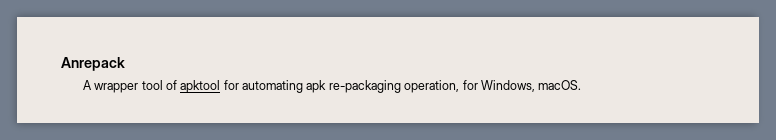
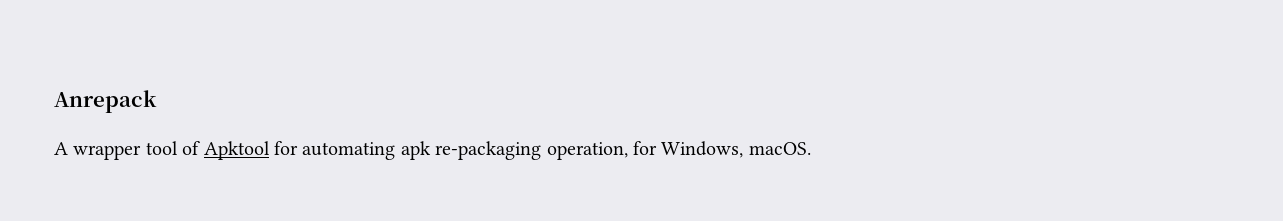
[180,80,221,93] apktool -> [203,141,270,160] Apktool

